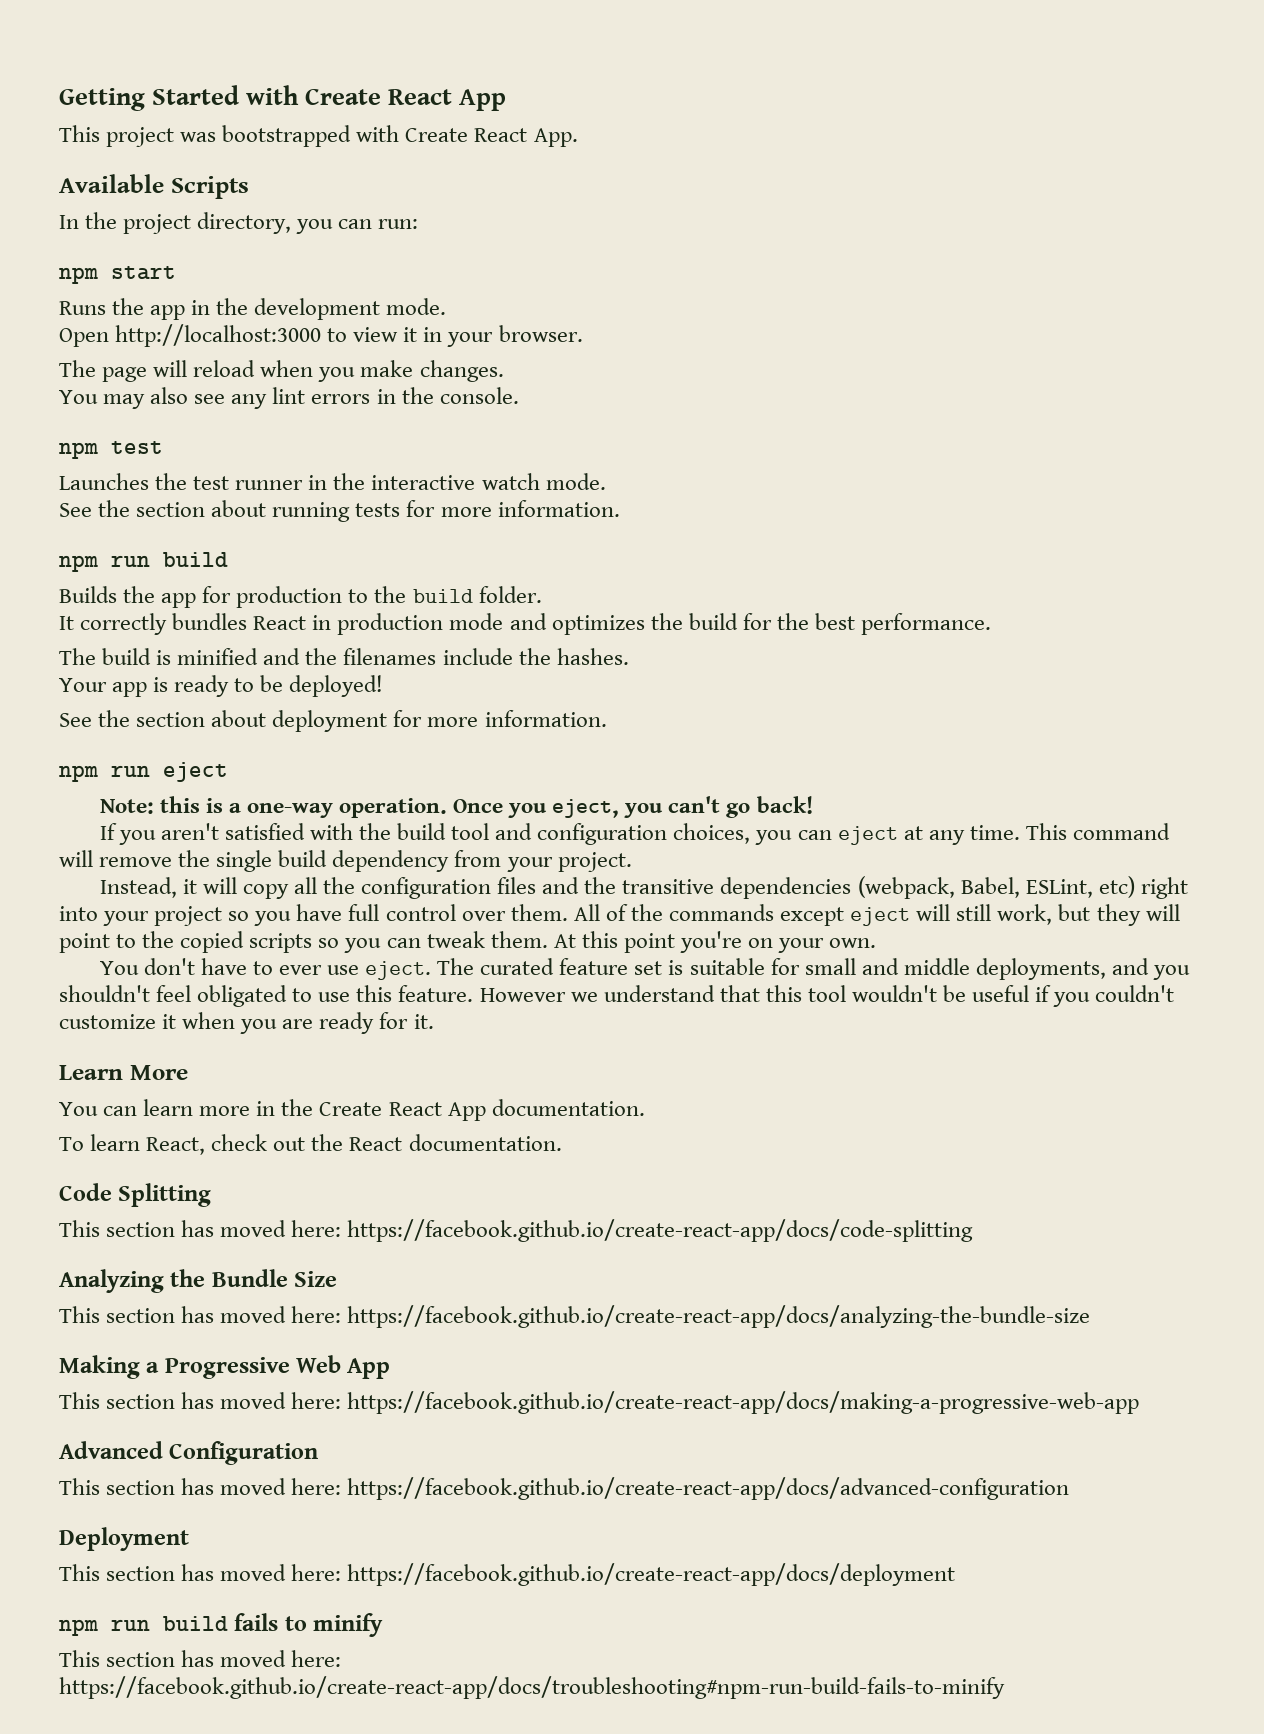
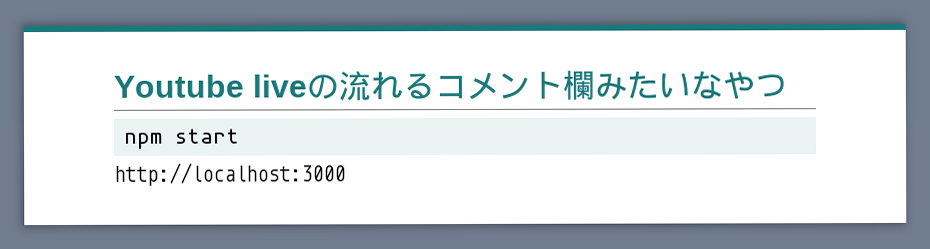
[59,85,507,111] [59,125,578,147] [59,174,249,199] [59,212,419,234] [59,266,176,284] [59,298,447,320] [59,324,583,347] [59,360,504,382] [59,387,519,409] [59,441,163,459] [59,473,606,490] [59,500,620,522] [59,552,228,572] [59,586,542,608] [59,613,992,635] [59,648,629,665] [59,675,384,697] [59,710,607,732] [59,762,228,782] [99,796,813,818] [99,823,1171,845] [59,850,632,872] [99,876,1188,899] [59,904,1180,926] [59,931,877,953] [99,958,1191,980] [59,985,1175,1007] [59,1012,434,1034] [59,1065,188,1080] [59,1099,645,1121] [59,1134,562,1155] [59,1183,212,1207] [59,1219,974,1242] [59,1269,338,1293] [59,1305,1091,1328] [59,1355,391,1379] [59,1391,1140,1414] [59,1441,319,1465] [59,1477,1070,1500] [59,1527,189,1551] [59,1563,956,1586] [59,1613,384,1637] [59,1650,342,1667] [59,1676,1005,1699] Getting Started with Create React App // This project was bootstrapped with Create React App. // Available Scripts // In the project directory, you can run: // npm start // Runs the app in the development mode. // Open http://localhost:3000 to view it in your browser. // The page will reload when you make changes. // You may also see any lint errors in the console. // npm test // Launches the test runner in the interactive watch mode. // See the section about running tests for more information. // npm run build // Builds the app for production to the build folder. // It correctly bundles React in production mode and optimizes the build for the best performance. // The build is minified and the filenames include the hashes. // Your app is ready to be deployed! // See the section about deployment for more information. // npm run eject // Note: this is a one-way operation. Once you eject, you can't go back! // If you aren't satisfied with the build tool and configuration choices, you can eject at any time. This command will remove the single build dependency from your project. // Instead, it will copy all the configuration files and the transitive dependencies (webpack, Babel, ESLint, etc) right into your project so you have full control over them. All of the commands except eject will still work, but they will point to the copied scripts so you can tweak them. At this point you're on your own. // You don't have to ever use eject. The curated feature set is suitable for small and middle deployments, and you shouldn't feel obligated to use this feature. However we understand that this tool wouldn't be useful if you couldn't customize it when you are ready for it. // Learn More // You can learn more in the Create React App documentation. // To learn React, check out the React documentation. // Code Splitting // This section has moved here: https://facebook.github.io/create-react-app/docs/code-splitting // Analyzing the Bundle Size // This section has moved here: https://facebook.github.io/create-react-app/docs/analyzing-the-bundle-size // Making a Progressive Web App // This section has moved here: https://facebook.github.io/create-react-app/docs/making-a-progressive-web-app // Advanced Configuration // This section has moved here: https://facebook.github.io/create-react-app/docs/advanced-configuration // Deployment // This section has moved here: https://facebook.github.io/create-react-app/docs/deployment // npm run build fails to minify // This section has moved here: https://facebook.github.io/create-react-app/docs/troubleshooting#npm-run-build-fails-to-minify -> [113,70,787,101] [124,128,241,149] [114,162,346,186] Youtube liveの流れるコメント欄みたいなやつ // npm start // http://localhost:3000

